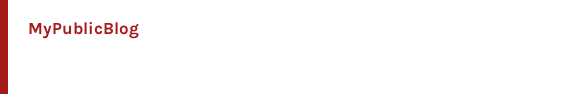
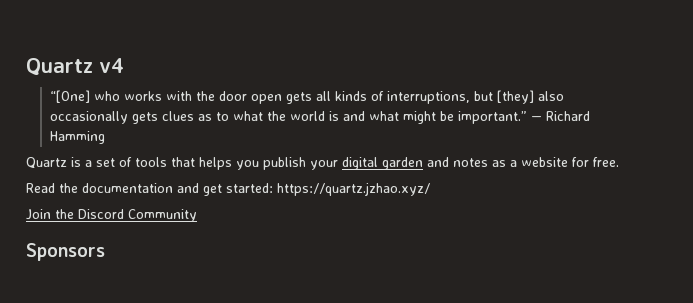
[28,21,139,39] MyPublicBlog -> [26,58,124,76] [49,90,564,104] [49,111,590,124] [49,131,105,144] [26,157,619,170] [26,182,430,196] [26,209,197,222] [26,243,105,261] Quartz v4 // “[One] who works with the door open gets all kinds of interruptions, but [they] also occasionally gets clues as to what the world is and what might be important.” — Richard Hamming // Quartz is a set of tools that helps you publish your digital garden and notes as a website for free. // Read the documentation and get started: https://quartz.jzhao.xyz/ // Join the Discord Community // Sponsors

